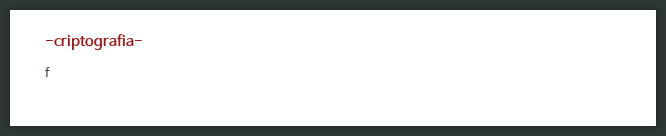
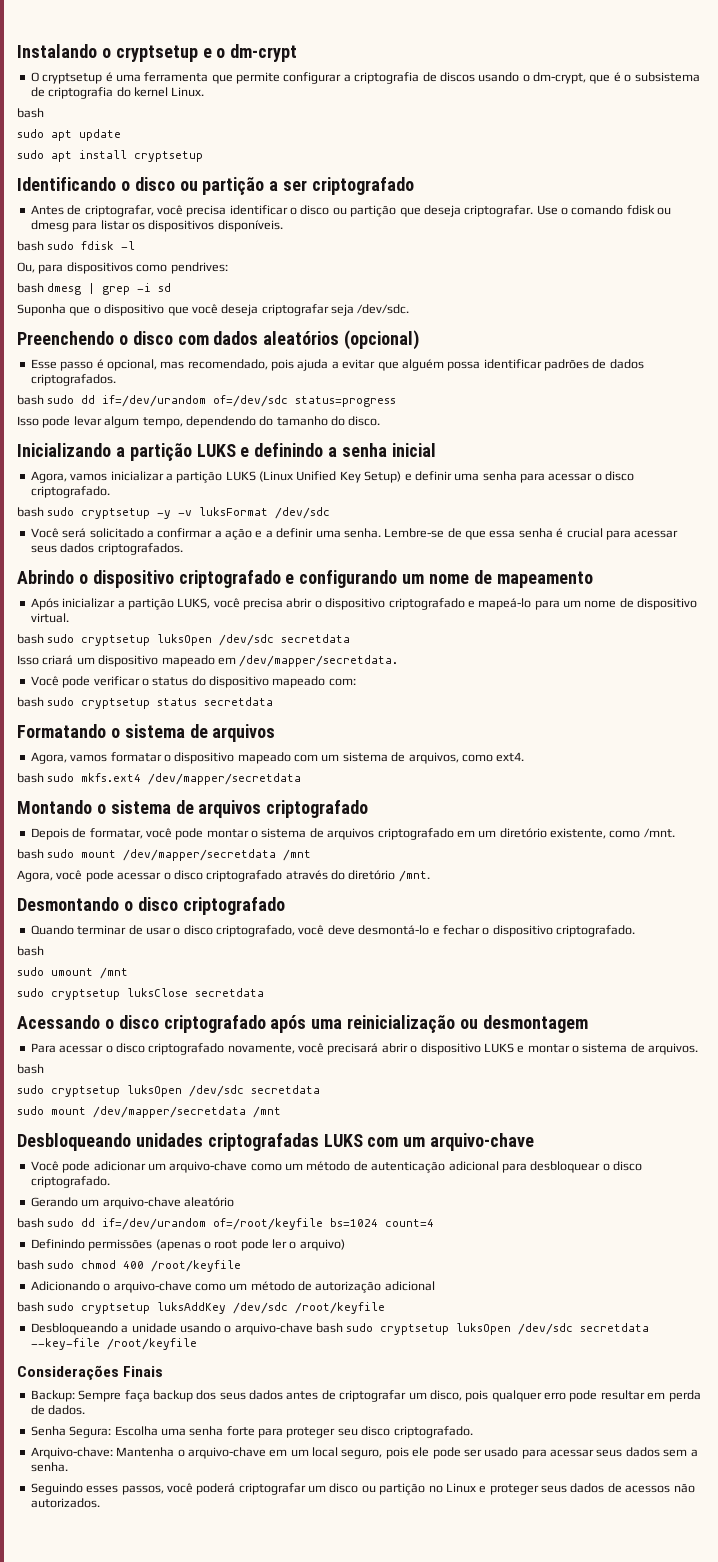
[45,34,143,50] [45,67,50,77] -criptografia- // f -> [17,44,298,62] [30,72,700,84] [30,87,205,99] [17,108,44,118] [17,129,121,141] [17,150,203,162] [17,177,415,195] [30,205,672,217] [30,220,283,232] [17,241,136,251] [17,262,228,274] [17,283,172,295] [17,304,410,316] [17,330,420,350] [30,359,644,371] [30,374,116,386] [17,395,397,407] [17,416,381,428] [17,443,436,461] [30,471,635,483] [30,486,110,498] [17,507,331,519] [30,528,679,540] [30,543,183,555] [17,570,593,588] [30,598,698,610] [30,613,69,623] [17,634,351,646] [17,655,399,667] [30,676,356,688] [17,697,274,709] [17,724,276,742] [30,752,525,764] [17,773,302,785] [17,800,369,818] [30,828,675,840] [17,849,312,861] [17,870,430,882] [17,897,285,915] [30,925,635,937] [17,946,44,956] [17,967,128,979] [17,988,264,1000] [17,1015,588,1033] [30,1043,699,1055] [17,1064,44,1074] [17,1085,320,1097] [17,1106,281,1118] [17,1133,535,1151] [30,1161,642,1173] [30,1176,110,1188] [30,1197,234,1209] [17,1218,435,1230] [30,1239,345,1251] [17,1260,242,1272] [30,1281,435,1293] [17,1302,386,1314] [30,1323,650,1335] [30,1338,197,1350] [17,1365,164,1380] [30,1390,701,1402] [30,1405,86,1415] [30,1426,473,1438] [30,1447,698,1459] [30,1462,68,1472] [30,1483,695,1495] [30,1498,100,1508] Instalando o cryptsetup e o dm-crypt // O cryptsetup é uma ferramenta que permite configurar a criptografia de discos usando o dm-crypt, que é o subsistema de criptografia do kernel Linux. // bash // sudo apt update // sudo apt install cryptsetup // Identificando o disco ou partição a ser criptografado // Antes de criptografar, você precisa identificar o disco ou partição que deseja criptografar. Use o comando fdisk ou dmesg para listar os dispositivos disponíveis. // bash sudo fdisk -l // Ou, para dispositivos como pendrives: // bash dmesg | grep -i sd // Suponha que o dispositivo que você deseja criptografar seja /dev/sdc. // Preenchendo o disco com dados aleatórios (opcional) // Esse passo é opcional, mas recomendado, pois ajuda a evitar que alguém possa identificar padrões de dados criptografados. // bash sudo dd if=/dev/urandom of=/dev/sdc status=progress // Isso pode levar algum tempo, dependendo do tamanho do disco. // Inicializando a partição LUKS e definindo a senha inicial // Agora, vamos inicializar a partição LUKS (Linux Unified Key Setup) e definir uma senha para acessar o disco criptografado. // bash sudo cryptsetup -y -v luksFormat /dev/sdc // Você será solicitado a confirmar a ação e a definir uma senha. Lembre-se de que essa senha é crucial para acessar seus dados criptografados. // Abrindo o dispositivo criptografado e configurando um nome de mapeamento // Após inicializar a partição LUKS, você precisa abrir o dispositivo criptografado e mapeá-lo para um nome de dispositivo virtual. // bash sudo cryptsetup luksOpen /dev/sdc secretdata // Isso criará um dispositivo mapeado em /dev/mapper/secretdata. // Você pode verificar o status do dispositivo mapeado com: // bash sudo cryptsetup status secretdata // Formatando o sistema de arquivos // Agora, vamos formatar o dispositivo mapeado com um sistema de arquivos, como ext4. // bash sudo mkfs.ext4 /dev/mapper/secretdata // Montando o sistema de arquivos criptografado // Depois de formatar, você pode montar o sistema de arquivos criptografado em um diretório existente, como /mnt. // bash sudo mount /dev/mapper/secretdata /mnt // Agora, você pode acessar o disco criptografado através do diretório /mnt. // Desmontando o disco criptografado // Quando terminar de usar o disco criptografado, você deve desmontá-lo e fechar o dispositivo criptografado. // bash // sudo umount /mnt // sudo cryptsetup luksClose secretdata // Acessando o disco criptografado após uma reinicialização ou desmontagem // Para acessar o disco criptografado novamente, você precisará abrir o dispositivo LUKS e montar o sistema de arquivos. // bash // sudo cryptsetup luksOpen /dev/sdc secretdata // sudo mount /dev/mapper/secretdata /mnt // Desbloqueando unidades criptografadas LUKS com um arquivo-chave // Você pode adicionar um arquivo-chave como um método de autenticação adicional para desbloquear o disco criptografado. // Gerando um arquivo-chave aleatório // bash sudo dd if=/dev/urandom of=/root/keyfile bs=1024 count=4 // Definindo permissões (apenas o root pode ler o arquivo) // bash sudo chmod 400 /root/keyfile // Adicionando o arquivo-chave como um método de autorização adicional // bash sudo cryptsetup luksAddKey /dev/sdc /root/keyfile // Desbloqueando a unidade usando o arquivo-chave bash sudo cryptsetup luksOpen /dev/sdc secretdata --key-file /root/keyfile // Considerações Finais // Backup: Sempre faça backup dos seus dados antes de criptografar um disco, pois qualquer erro pode resultar em perda de dados. // Senha Segura: Escolha uma senha forte para proteger seu disco criptografado. // Arquivo-chave: Mantenha o arquivo-chave em um local seguro, pois ele pode ser usado para acessar seus dados sem a senha. // Seguindo esses passos, você poderá criptografar um disco ou partição no Linux e proteger seus dados de acessos não autorizados.

